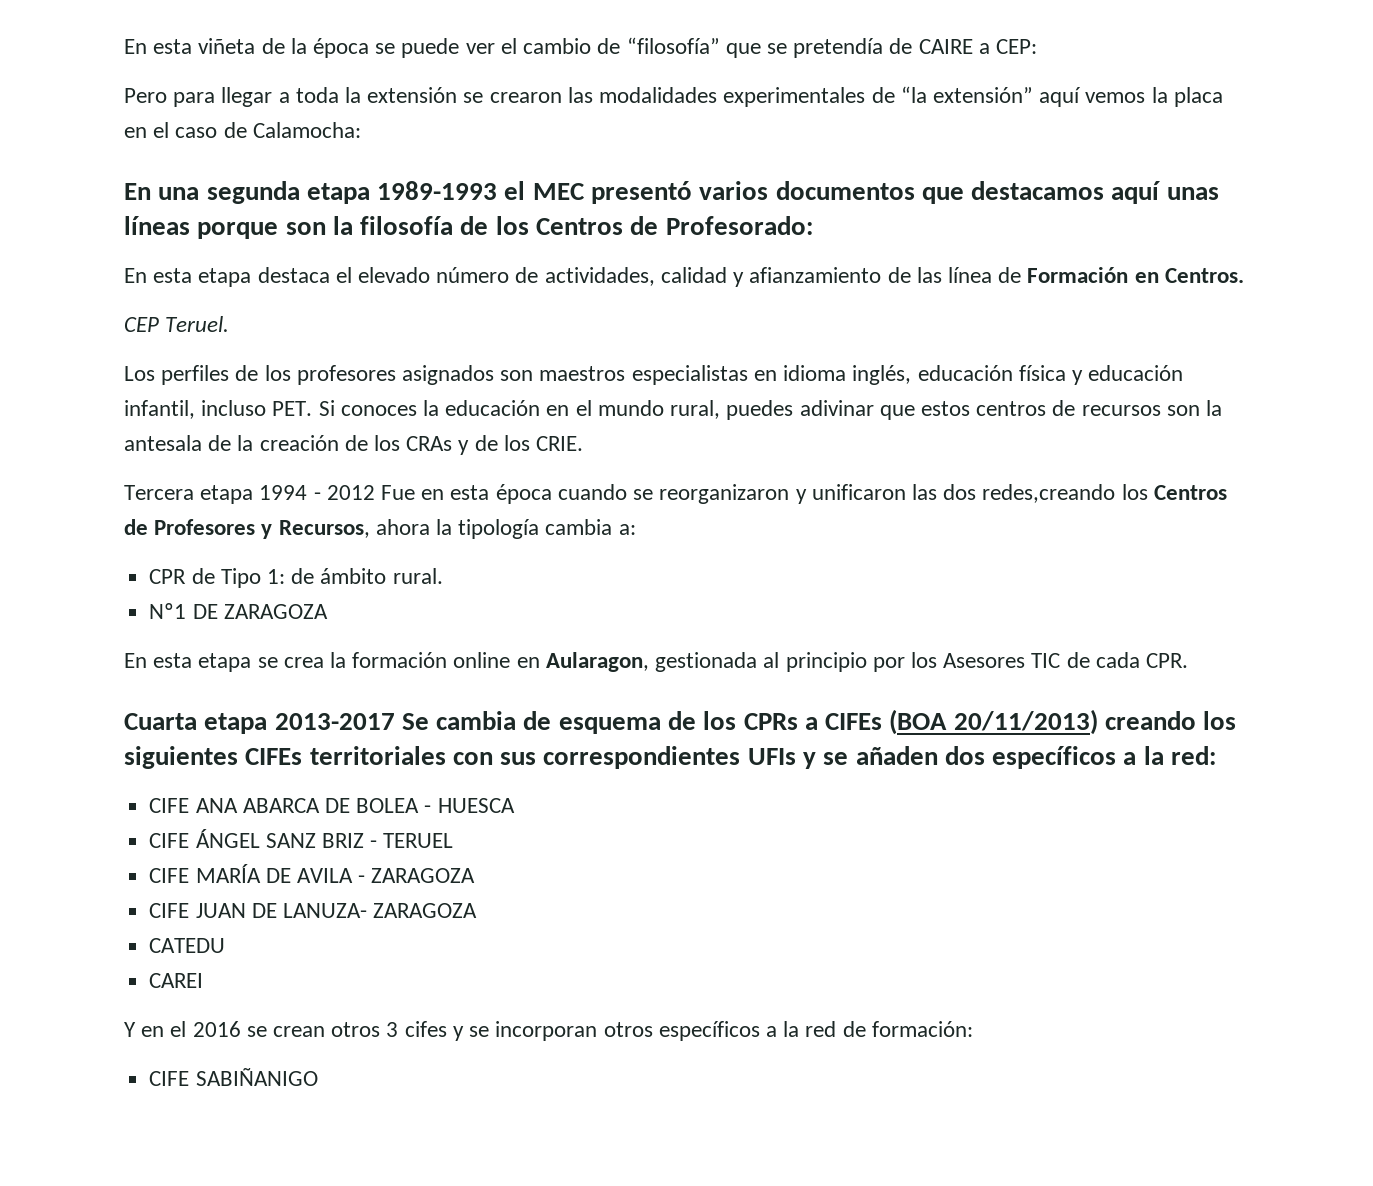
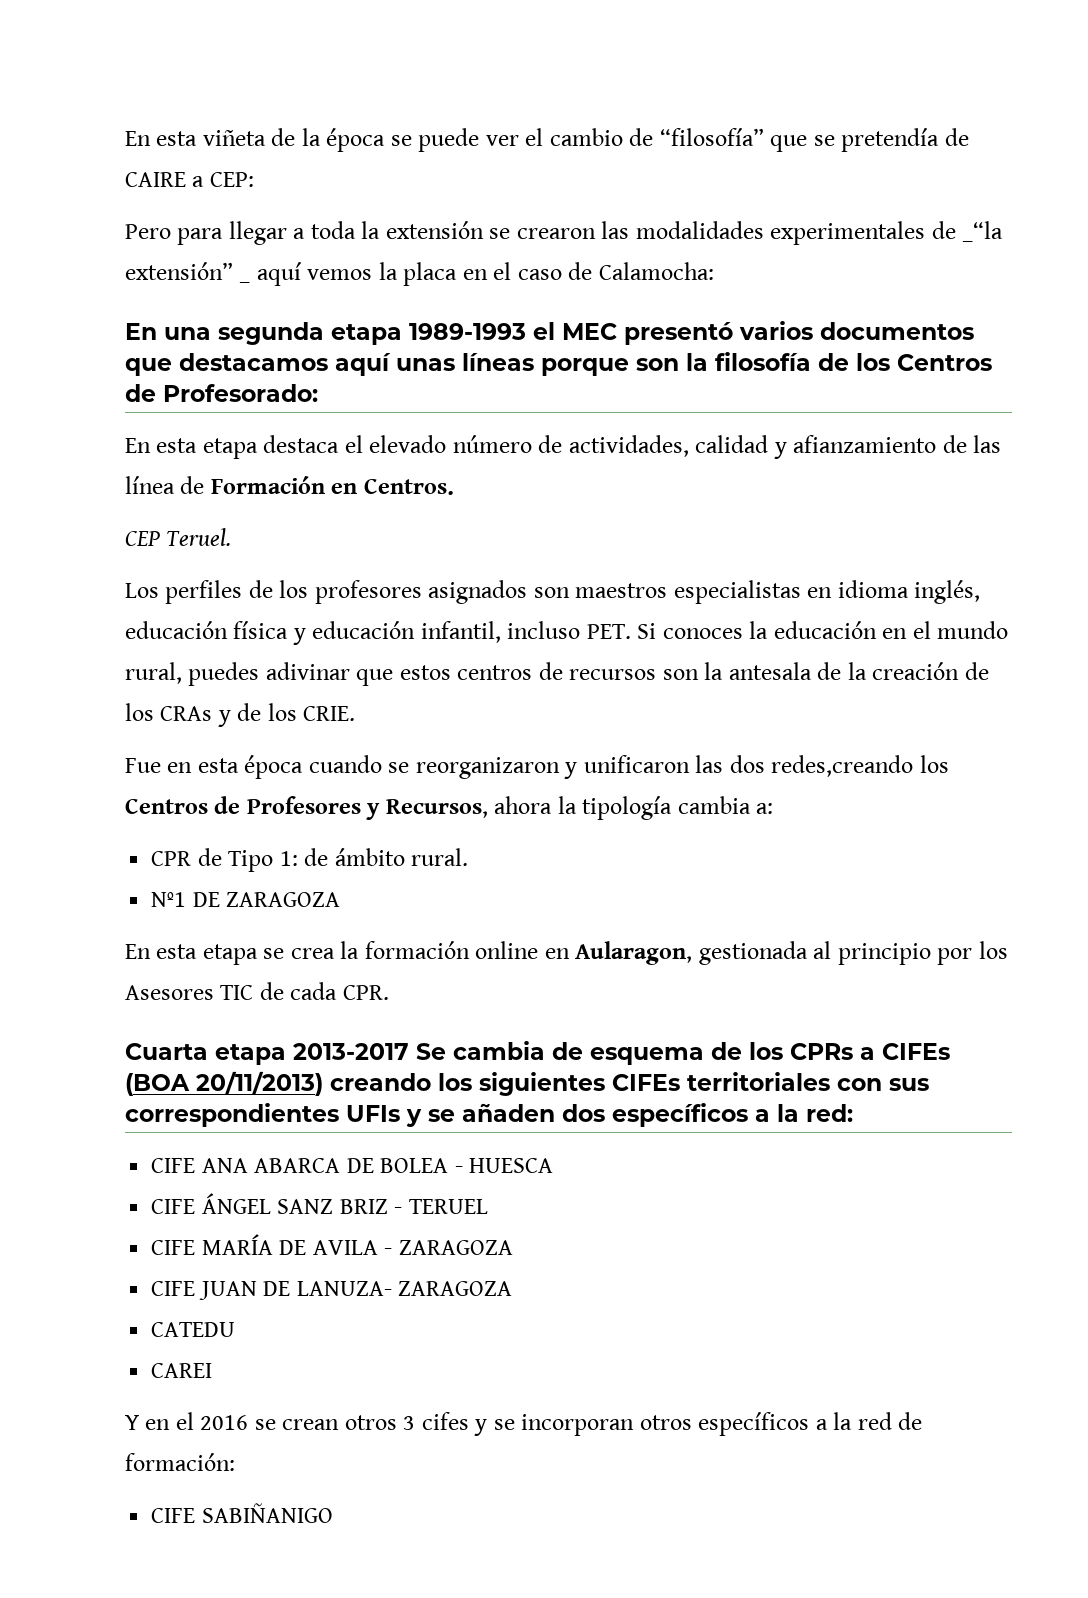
[900,86,1033,103] “la extensión” -> [962,221,1004,242] [125,262,233,280] [239,280,251,283] _“la extensión” _
[124,485,375,504] Tercera etapa 1994 - 2012 -> (356, 713) none

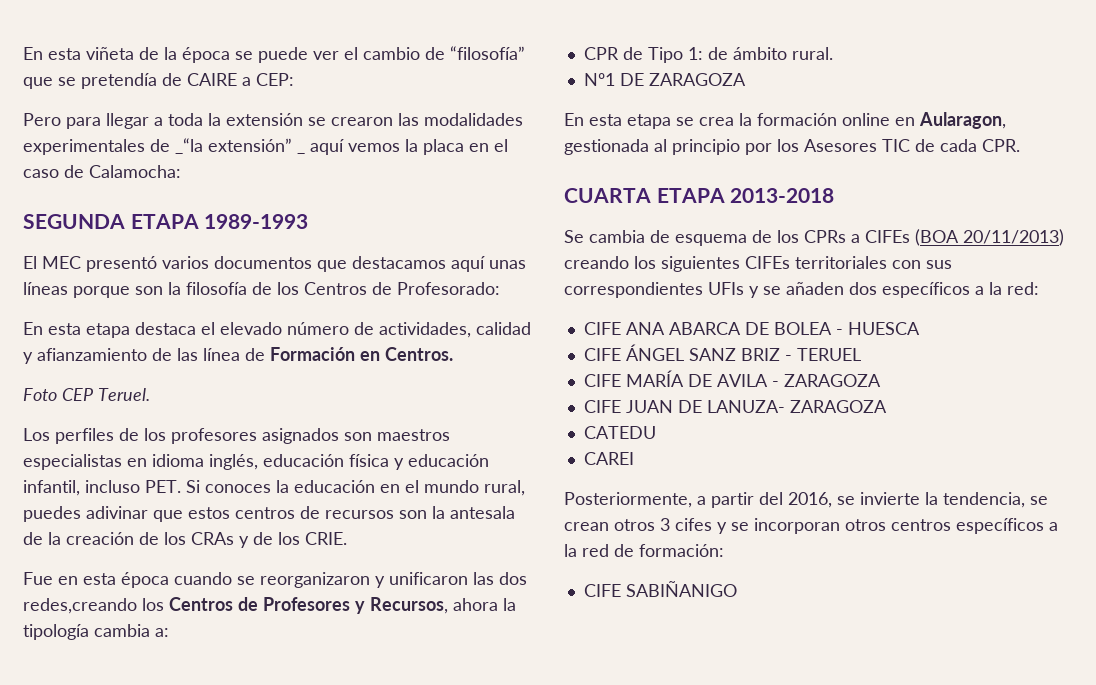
[125,322,402,345] En una segunda etapa -> [23,214,199,229] SEGUNDA ETAPA
[533,322,555,340] el -> [23,256,37,269] // El
(454, 487) none -> [23,388,57,401] Foto
[125,1043,409,1065] Cuarta etapa 2013-2017 -> [564,188,835,203] CUARTA ETAPA 2013-2018 //
[125,1412,249,1430] Y en el 2016 -> [564,492,1025,508] Posteriormente, a partir del 2016, se invierte la tendencia,
(692, 1422) none -> [891,519,951,531] centros

